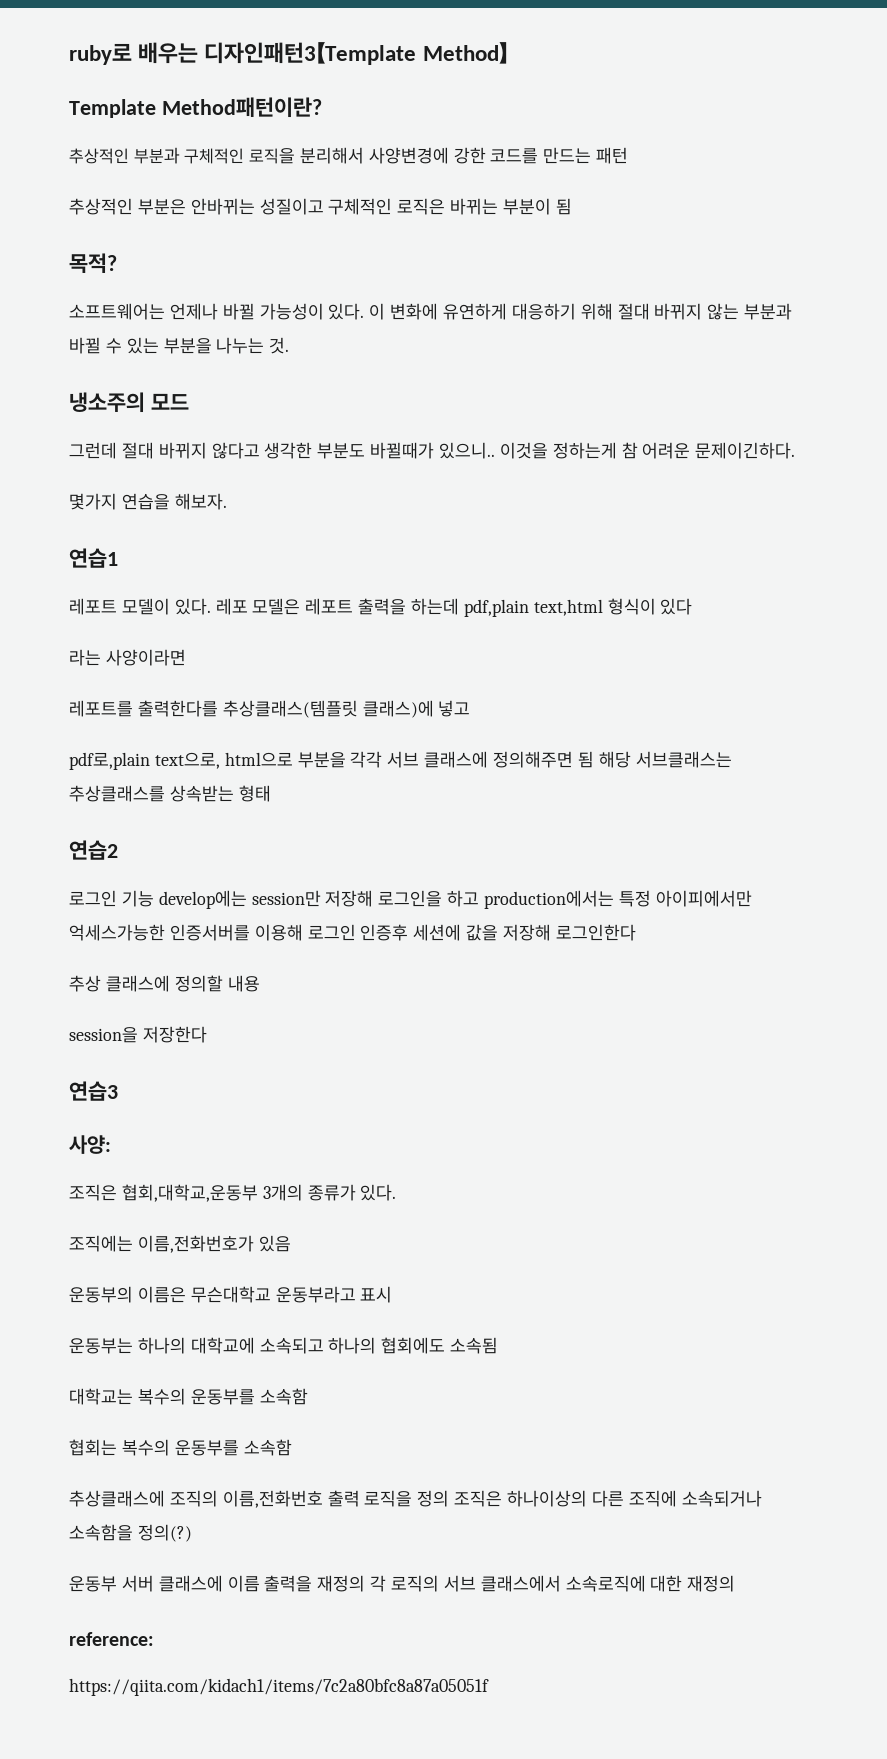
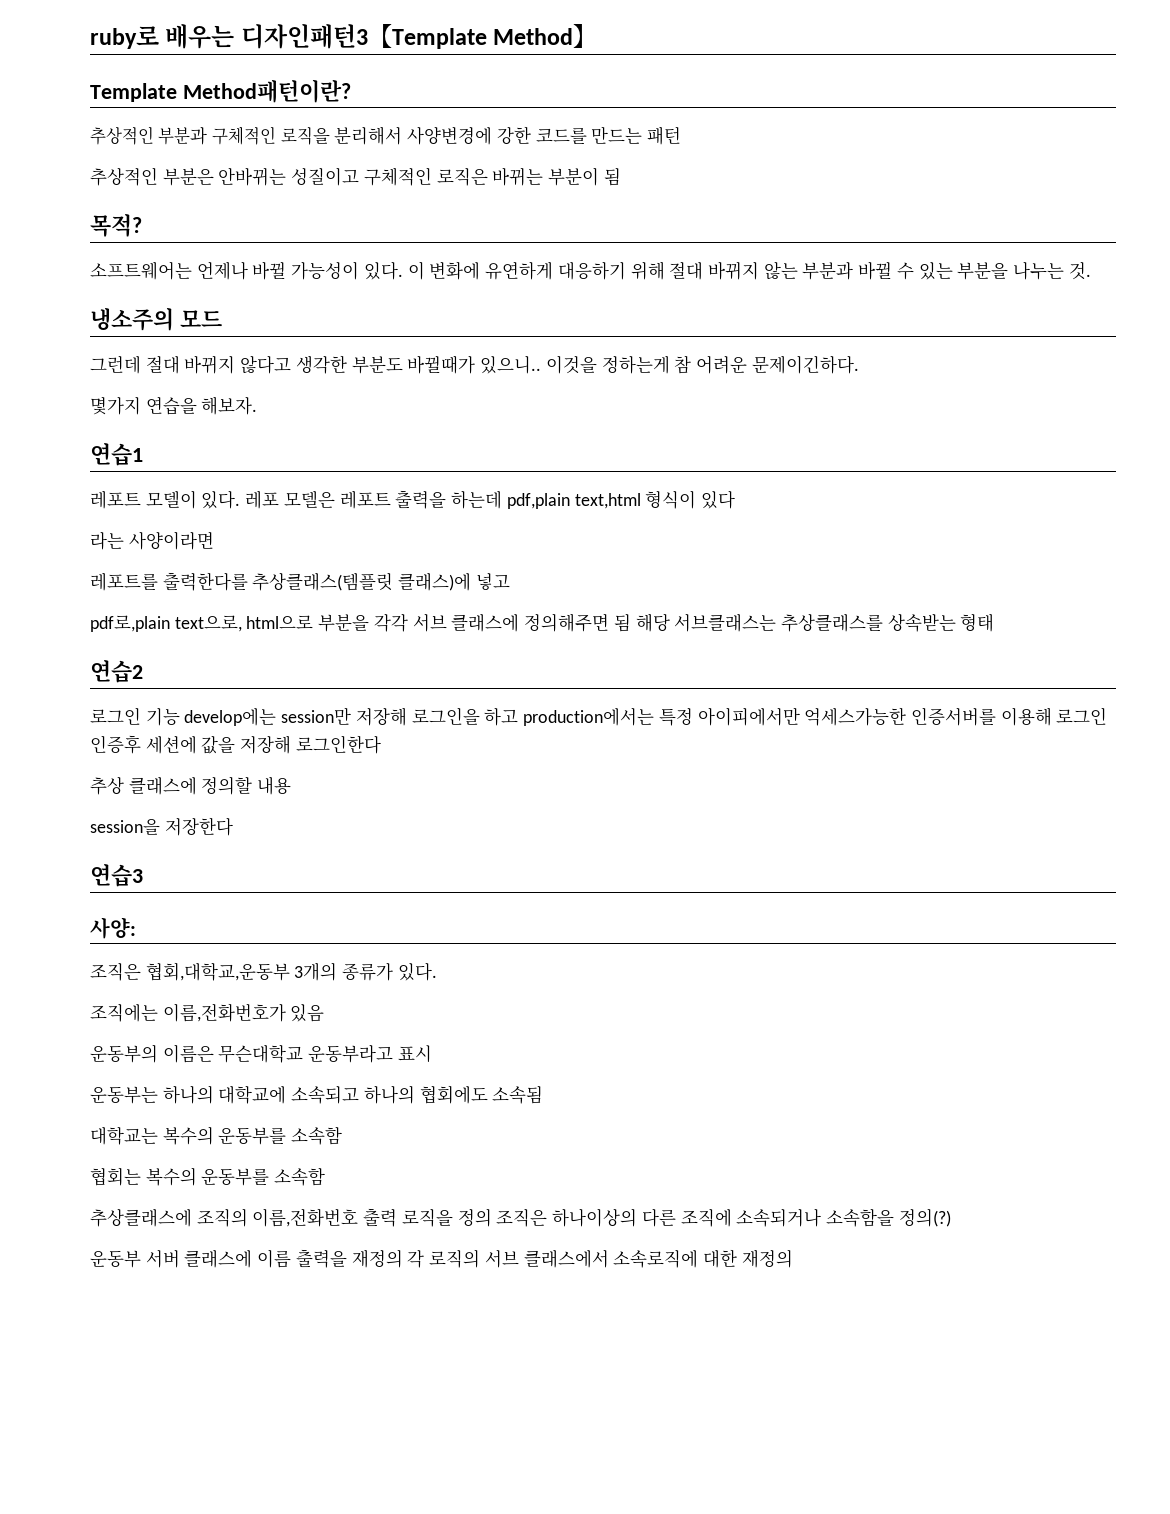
[69,1632,154,1646] [69,1678,489,1696] // reference: // https://qiita.com/kidach1/items/7c2a80bfc8a87a05051f -> (793, 1258) none

